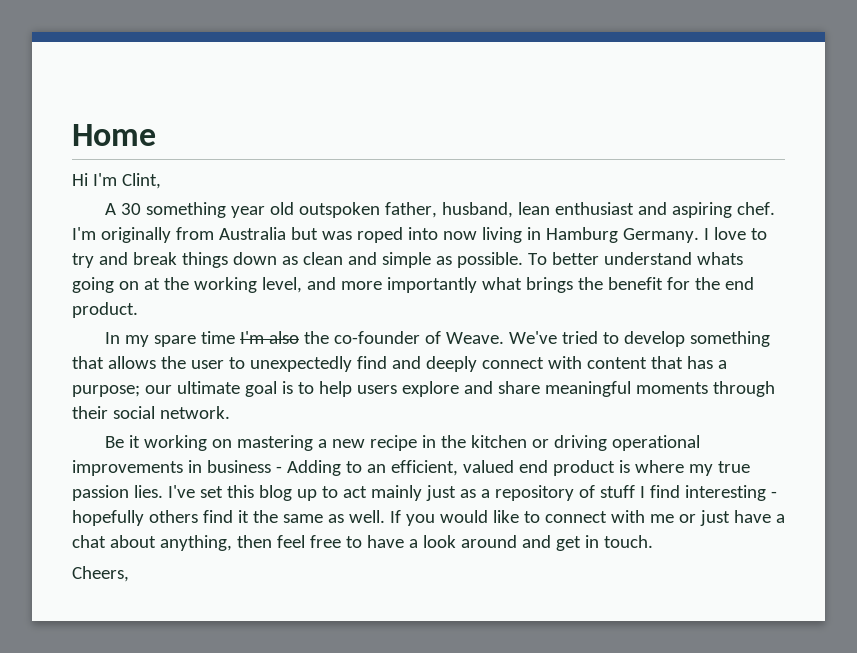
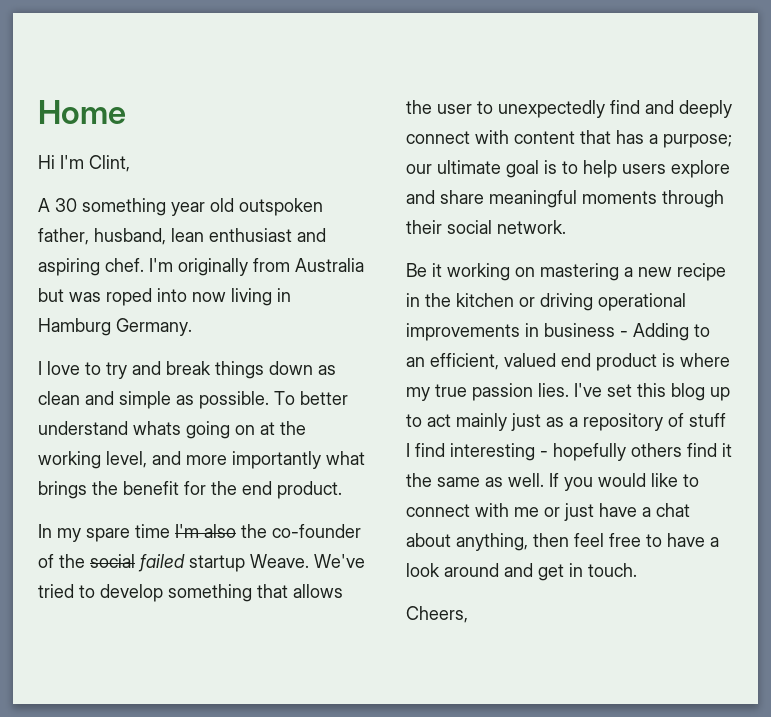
(699, 235) none -> (192, 327) //
(441, 337) none -> [59,554,245,572] the social failed startup

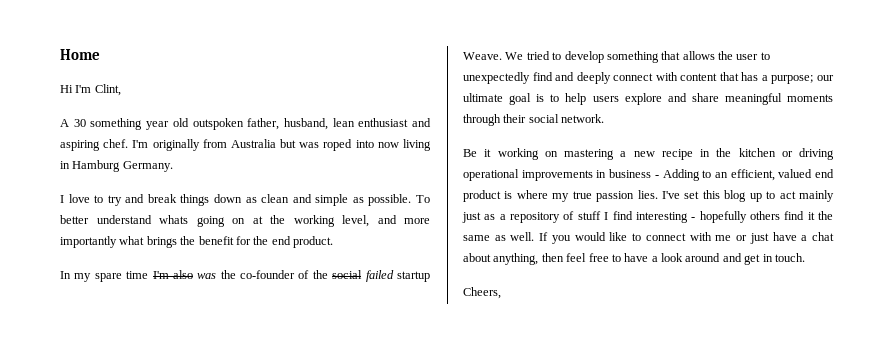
(236, 531) none -> [197,273,217,279] was
[314,554,365,568] We've -> [505,52,524,60] We

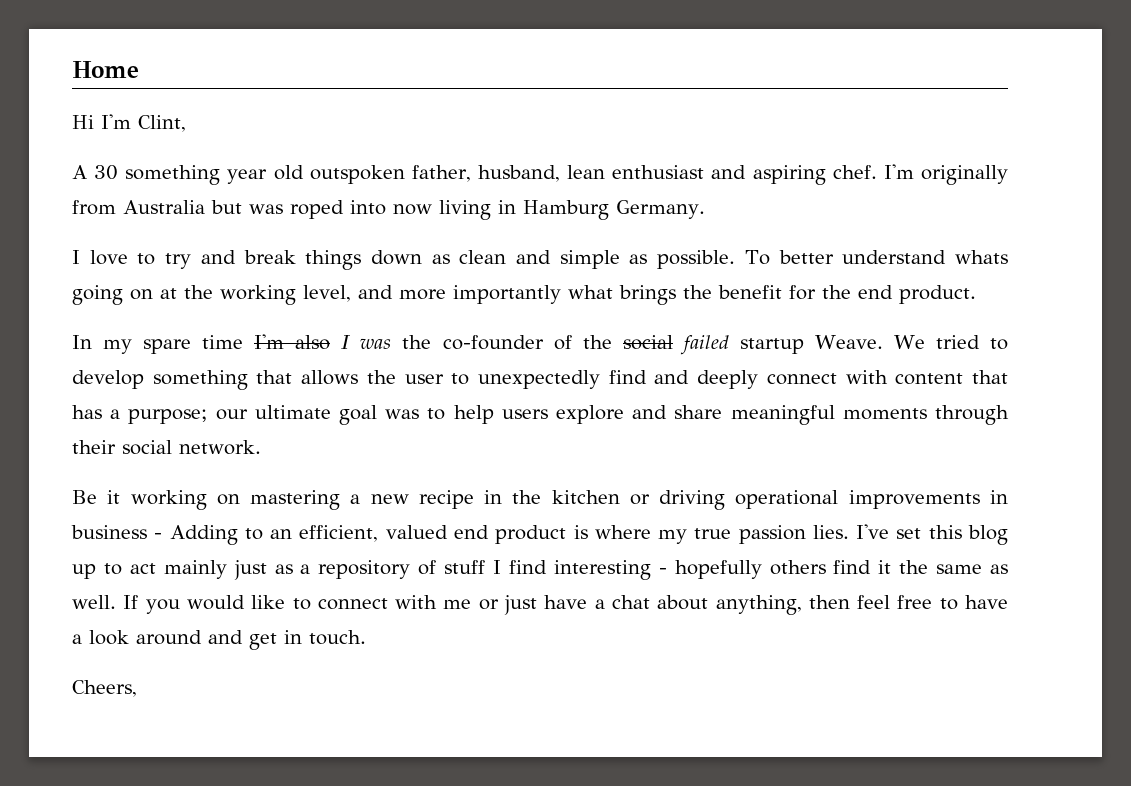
(193, 274) none -> [341,335,352,349] I
[536,94,545,102] is -> [385,409,420,419] was

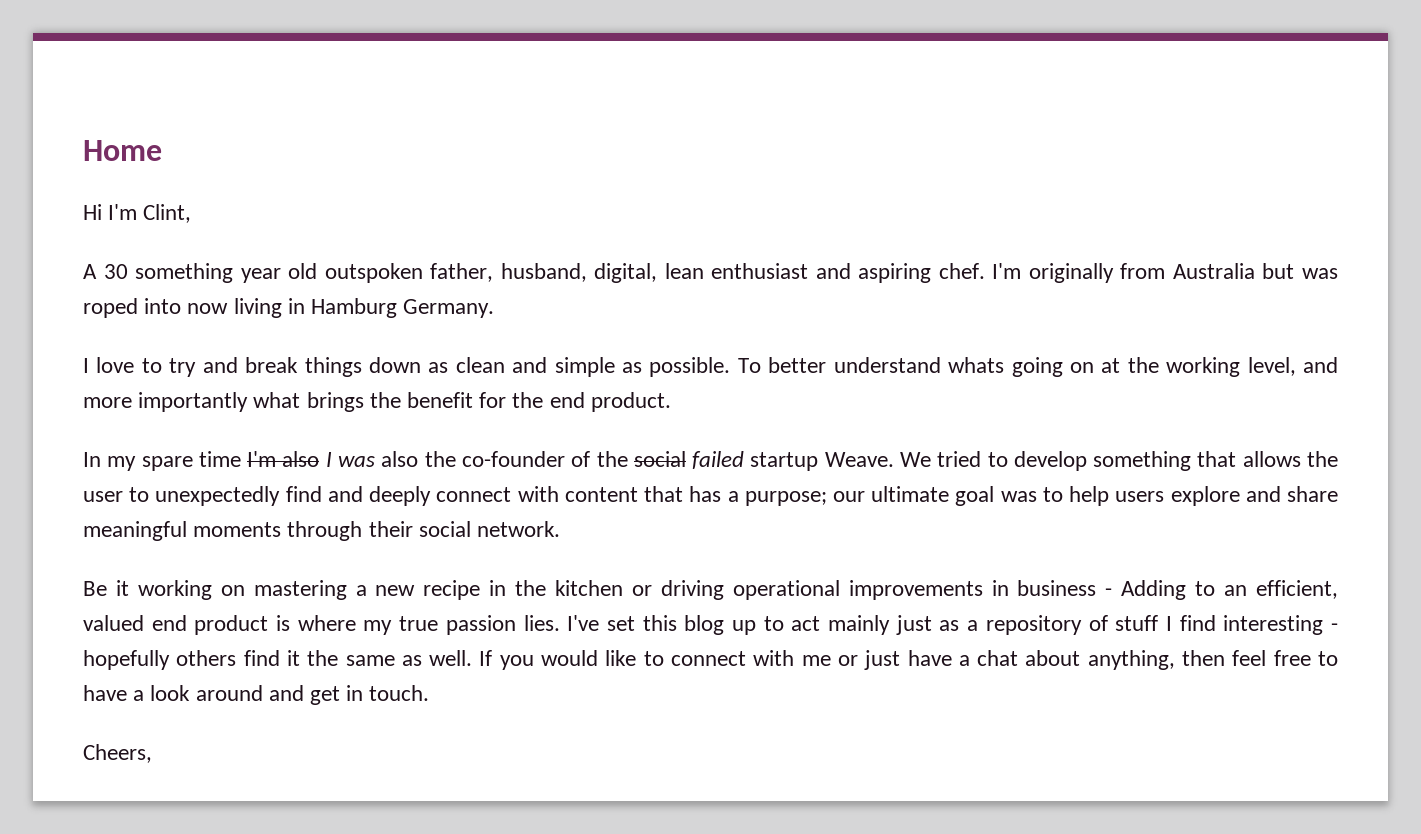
(560, 173) none -> [594,263,658,283] digital,
(392, 343) none -> [381,451,419,467] also

